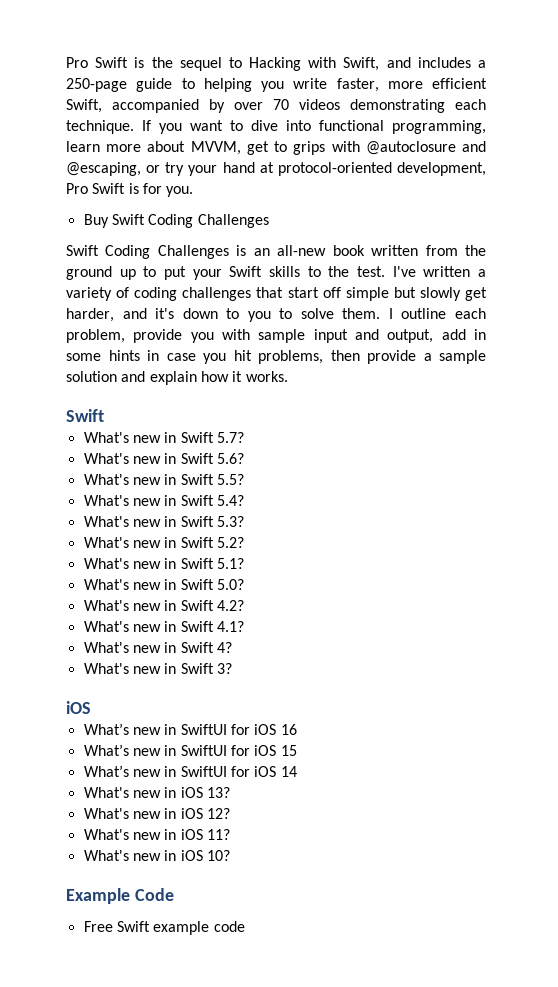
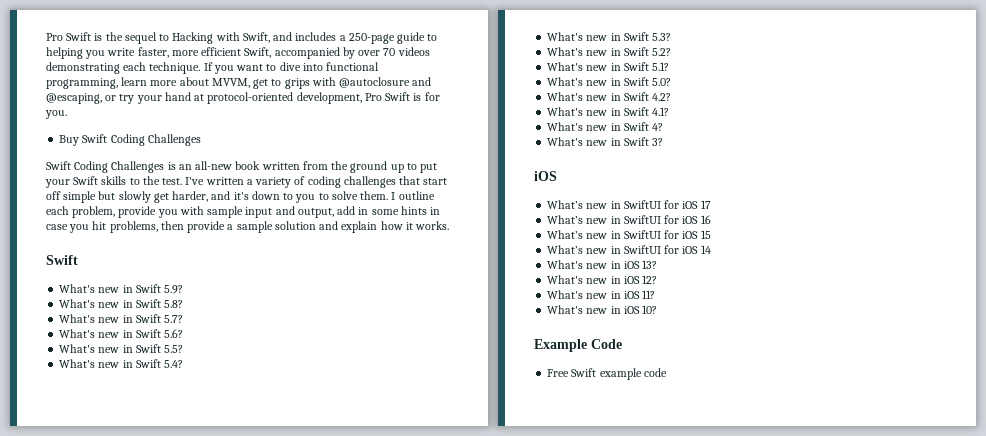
(104, 415) none -> [59,284,184,294] [59,299,184,308] // What's new in Swift 5.9? // What's new in Swift 5.8?
(91, 707) none -> [547,200,711,209] // What’s new in SwiftUI for iOS 17

